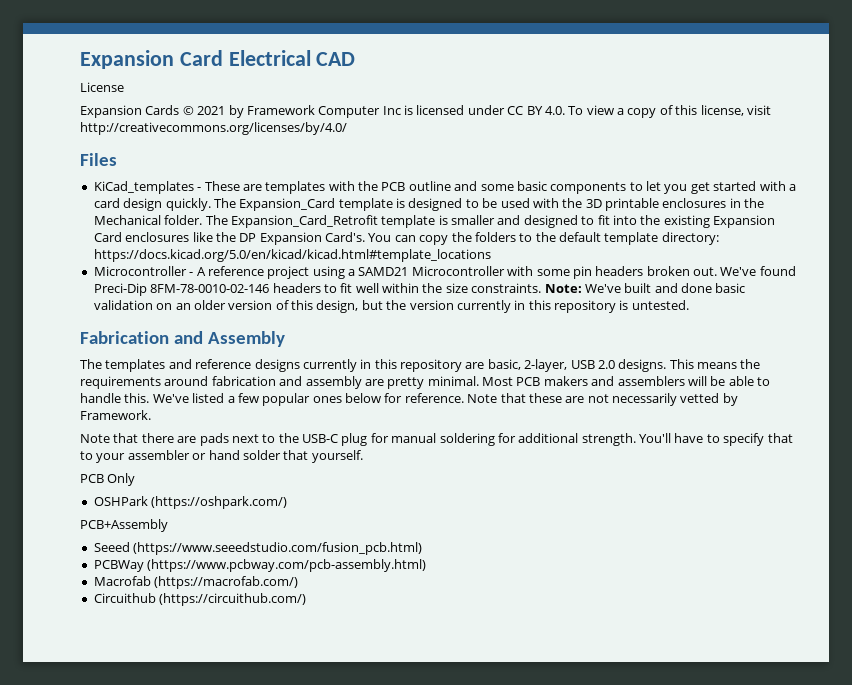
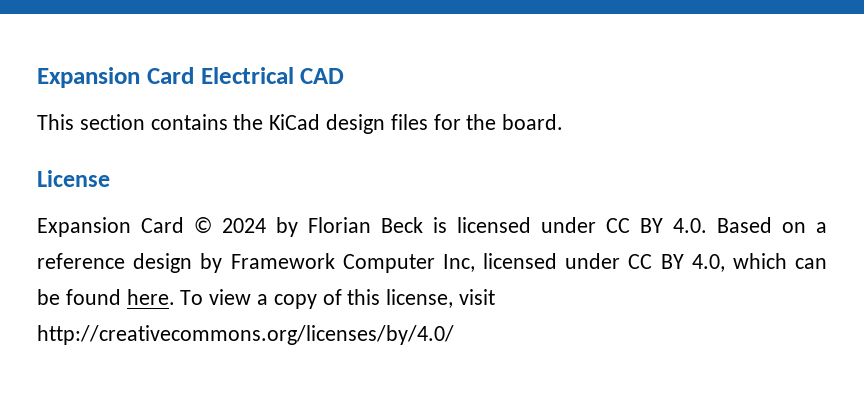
[80,82,124,92] [80,105,401,118] License // Expansion Cards © 2021 by Framework Computer Inc -> [37,114,564,134] [37,170,110,187] [37,217,423,237] This section contains the KiCad design files for the board. // License // Expansion Card © 2024 by Florian Beck
(565, 110) none -> [717,217,827,233] [37,253,827,273] [37,289,175,305] Based on a reference design by Framework Computer Inc, licensed under CC BY 4.0, which can be found here.
[80,153,117,166] [93,181,796,194] [93,198,765,211] [93,215,775,228] [93,232,719,245] [93,249,491,262] [93,266,796,279] [93,283,746,296] [93,300,689,313] [80,331,285,347] [80,359,761,372] [80,376,770,389] [80,393,738,406] [80,410,151,420] [80,433,793,446] [80,450,363,463] [80,473,136,486] [93,496,288,509] [80,519,168,532] [93,542,423,555] [93,559,427,572] [93,576,299,589] [93,593,307,606] // Files // KiCad_templates - These are templates with the PCB outline and some basic components to let you get started with a card design quickly. The Expansion_Card template is designed to be used with the 3D printable enclosures in the Mechanical folder. The Expansion_Card_Retrofit template is smaller and designed to fit into the existing Expansion Card enclosures like the DP Expansion Card's. You can copy the folders to the default template directory: https://docs.kicad.org/5.0/en/kicad/kicad.html#template_locations // Microcontroller - A reference project using a SAMD21 Microcontroller with some pin headers broken out. We've found Preci-Dip 8FM-78-0010-02-146 headers to fit well within the size constraints. Note: We've built and done basic validation on an older version of this design, but the version currently in this repository is untested. // Fabrication and Assembly // The templates and reference designs currently in this repository are basic, 2-layer, USB 2.0 designs. This means the requirements around fabrication and assembly are pretty minimal. Most PCB makers and assemblers will be able to handle this. We've listed a few popular ones below for reference. Note that these are not necessarily vetted by Framework. // Note that there are pads next to the USB-C plug for manual soldering for additional strength. You'll have to specify that to your assembler or hand solder that yourself. // PCB Only // OSHPark (https://oshpark.com/) // PCB+Assembly // Seeed (https://www.seeedstudio.com/fusion_pcb.html) // PCBWay (https://www.pcbway.com/pcb-assembly.html) // Macrofab (https://macrofab.com/) // Circuithub (https://circuithub.com/) -> (454, 335) none

